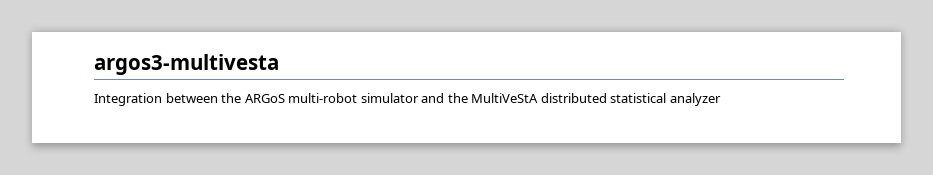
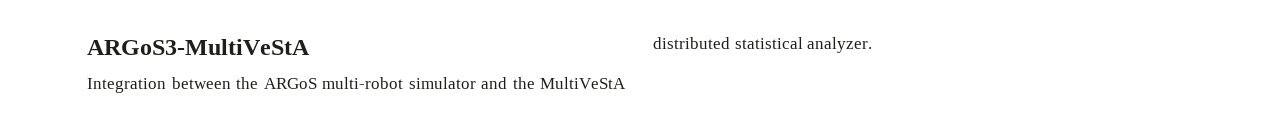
[94,54,279,75] argos3-multivesta -> [87,39,310,55] ARGoS3-MultiVeStA
[669,93,721,106] analyzer -> [807,37,873,53] analyzer.

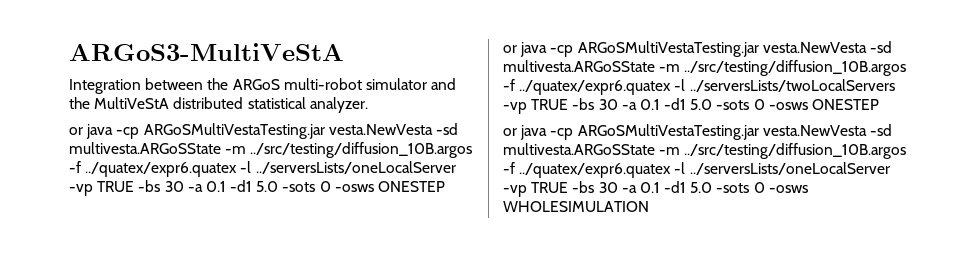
(873, 45) none -> [69,123,458,139] [69,142,473,158] [69,161,456,177] [69,180,446,196] [503,41,892,57] [503,60,907,76] [503,79,895,95] [503,98,880,114] [503,124,892,140] [503,143,907,159] [503,162,890,178] [503,181,808,197] [503,201,649,212] // or java -cp ARGoSMultiVestaTesting.jar vesta.NewVesta -sd multivesta.ARGoSState -m ../src/testing/diffusion_10B.argos -f ../quatex/expr6.quatex -l ../serversLists/oneLocalServer -vp TRUE -bs 30 -a 0.1 -d1 5.0 -sots 0 -osws ONESTEP // or java -cp ARGoSMultiVestaTesting.jar vesta.NewVesta -sd multivesta.ARGoSState -m ../src/testing/diffusion_10B.argos -f ../quatex/expr6.quatex -l ../serversLists/twoLocalServers -vp TRUE -bs 30 -a 0.1 -d1 5.0 -sots 0 -osws ONESTEP // or java -cp ARGoSMultiVestaTesting.jar vesta.NewVesta -sd multivesta.ARGoSState -m ../src/testing/diffusion_10B.argos -f ../quatex/expr6.quatex -l ../serversLists/oneLocalServer -vp TRUE -bs 30 -a 0.1 -d1 5.0 -sots 0 -osws WHOLESIMULATION

